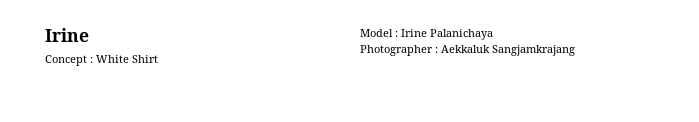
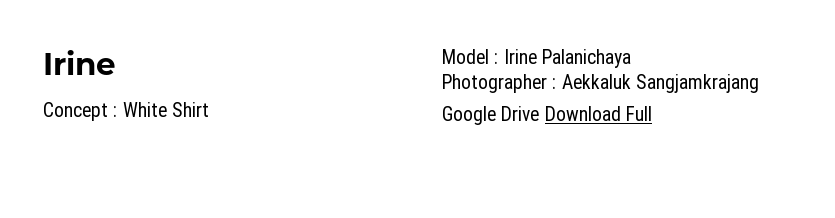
(575, 50) none -> [442,106,652,125] // Google Drive Download Full

